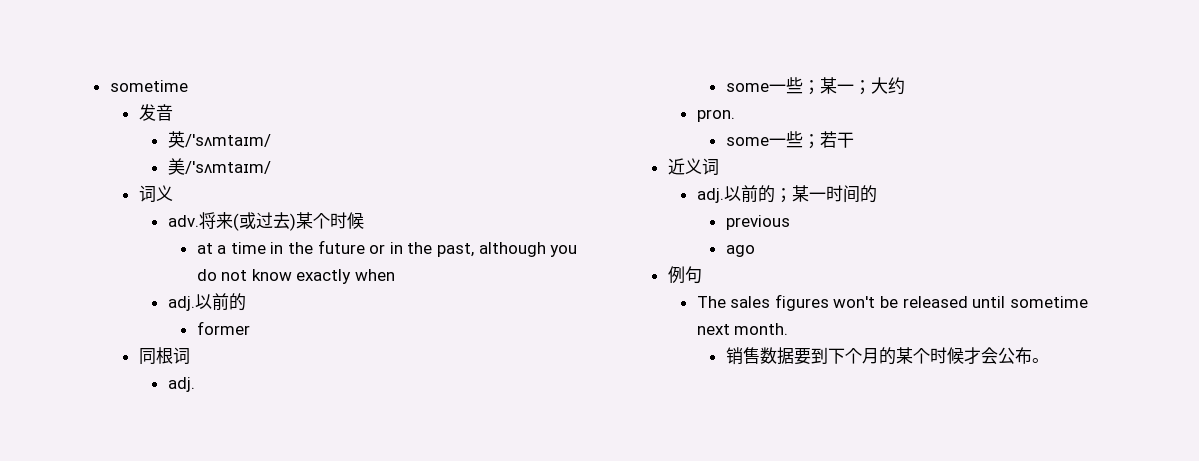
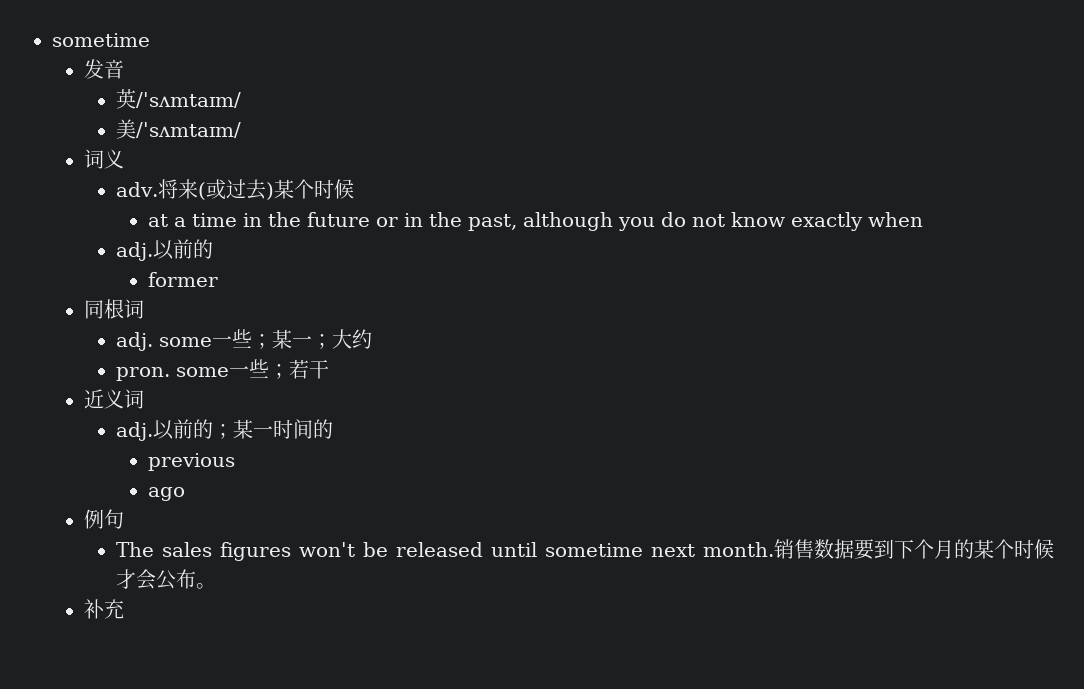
(195, 384) // -> (153, 341) none
(735, 115) // -> (170, 374) none
(789, 329) // -> (775, 549) none
(1049, 360) none -> [83,599,124,619] // 补充

